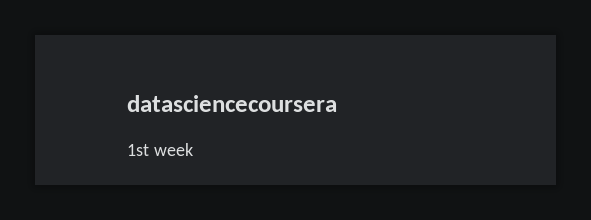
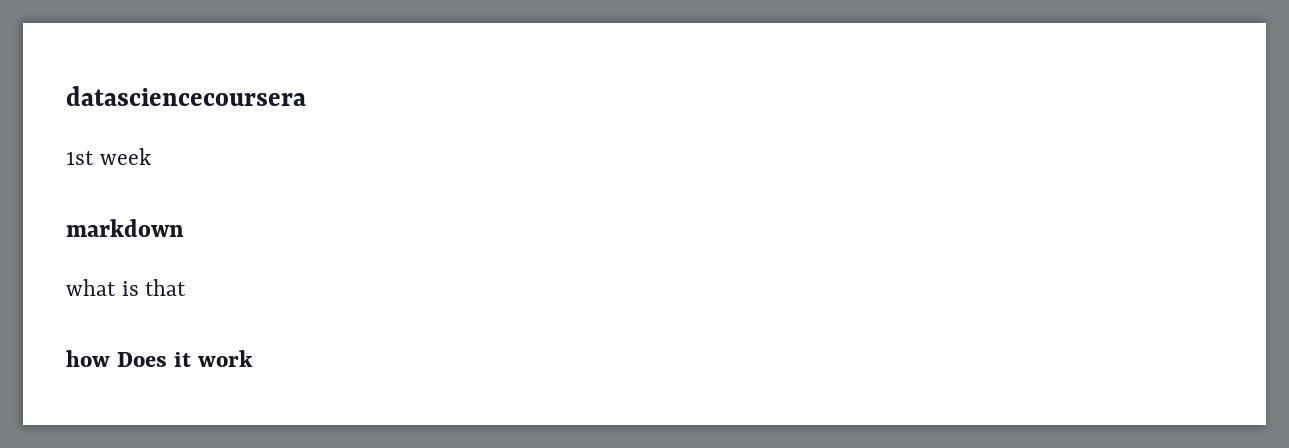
(193, 149) none -> [66,219,184,237] [66,279,187,296] [66,350,253,367] // markdown // what is that // how Does it work

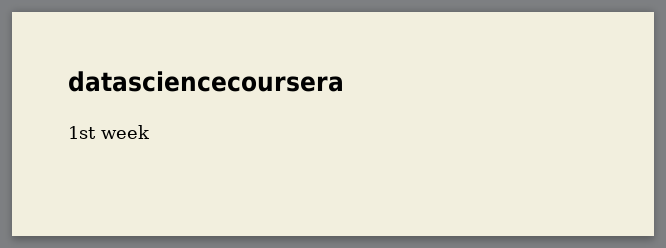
[66,219,184,237] [66,279,187,296] [66,350,253,367] // markdown // what is that // how Does it work -> (150, 132) none

